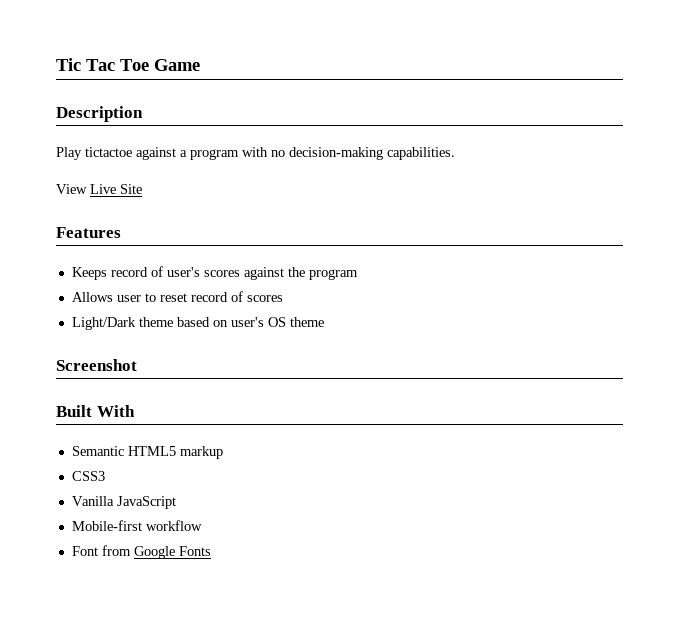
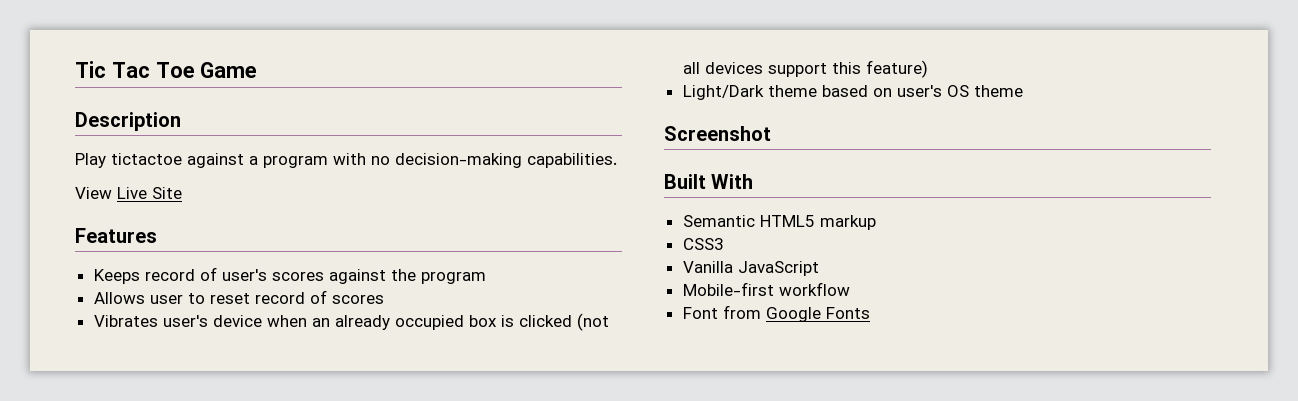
(283, 298) none -> [93,313,609,331] [682,60,928,78] // Vibrates user's device when an already occupied box is clicked (not all devices support this feature)

